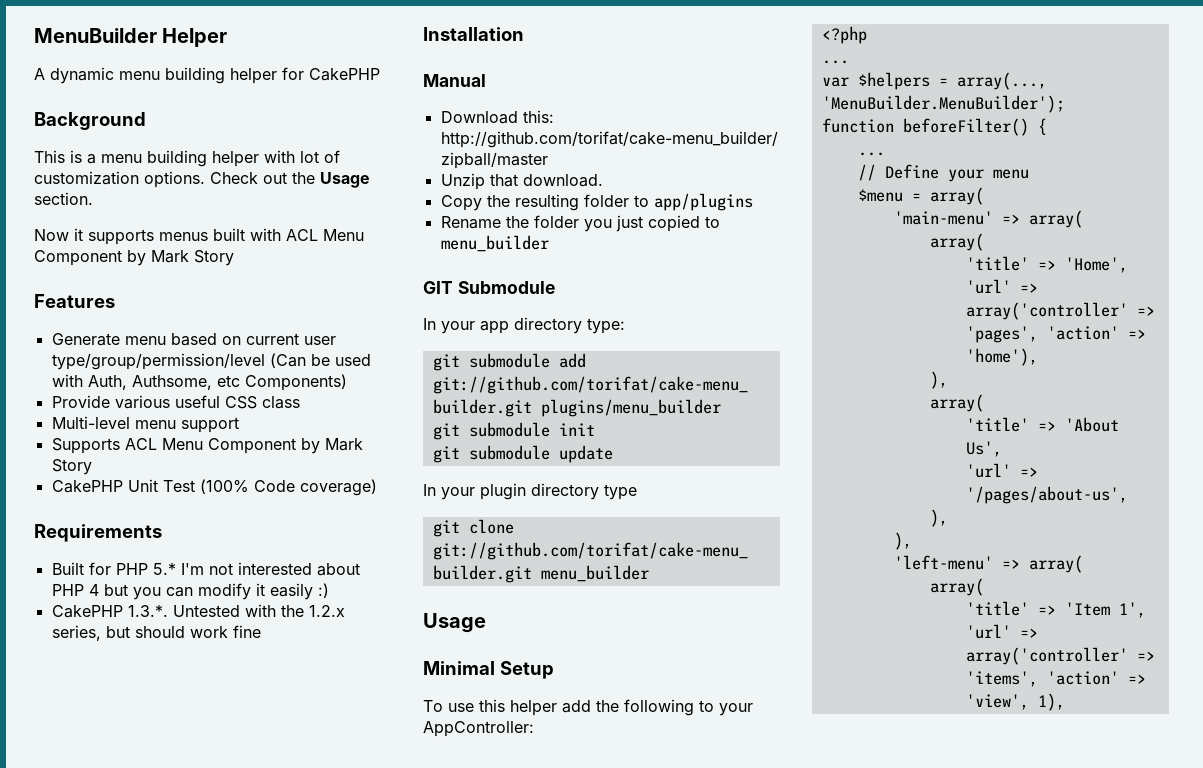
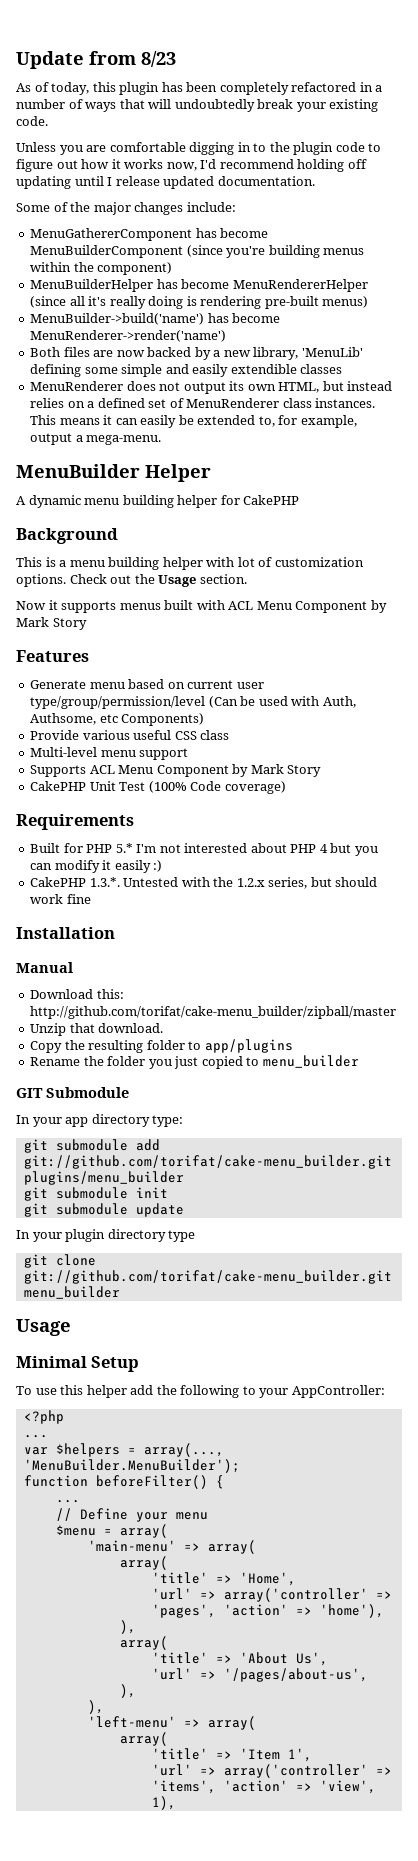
(34, 35) none -> [16,51,176,69] [16,82,383,95] [16,99,379,112] [16,116,48,126] [16,142,382,155] [16,159,367,172] [16,176,315,189] [16,202,236,215] [30,228,269,241] [30,245,365,258] [30,262,173,275] [30,279,368,292] [30,296,369,309] [30,313,281,325] [30,330,227,342] [30,347,363,360] [30,364,343,377] [30,381,393,394] [30,398,376,408] [30,415,357,428] [30,433,162,445] Update from 8/23 // As of today, this plugin has been completely refactored in a number of ways that will undoubtedly break your existing code. // Unless you are comfortable digging in to the plugin code to figure out how it works now, I'd recommend holding off updating until I release updated documentation. // Some of the major changes include: // MenuGathererComponent has become MenuBuilderComponent (since you're building menus within the component) // MenuBuilderHelper has become MenuRendererHelper (since all it's really doing is rendering pre-built menus) // MenuBuilder->build('name') has become MenuRenderer->render('name') // Both files are now backed by a new library, 'MenuLib' defining some simple and easily extendible classes // MenuRenderer does not output its own HTML, but instead relies on a defined set of MenuRenderer class instances. This means it can easily be extended to, for example, output a mega-menu. //

